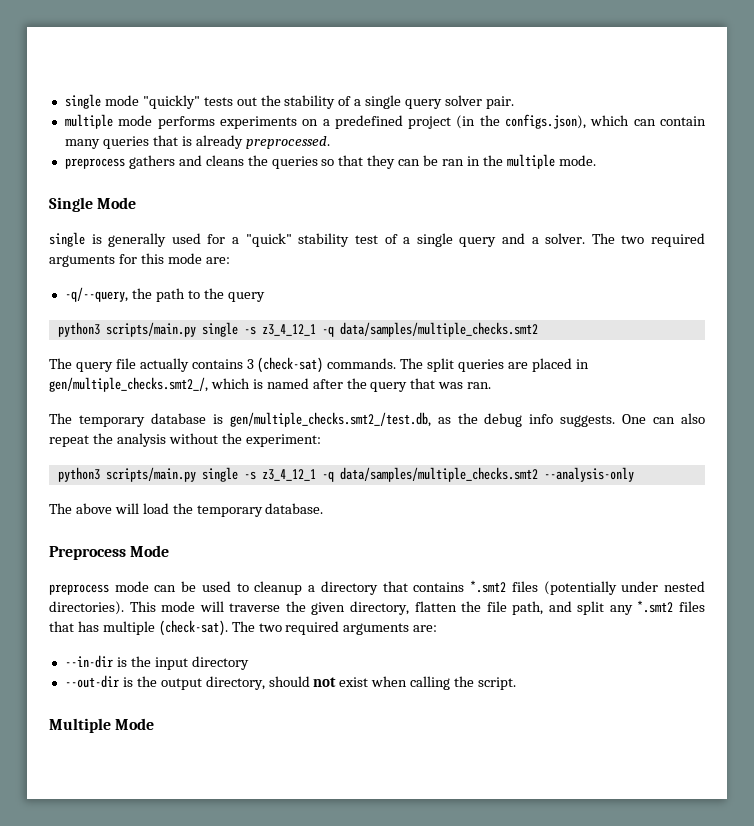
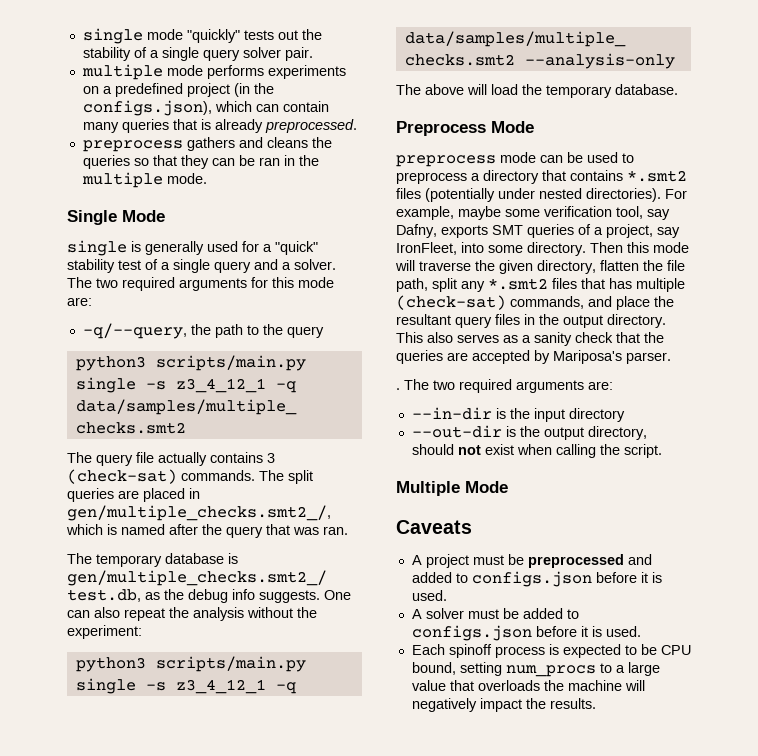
[254,581,303,595] cleanup -> [396,172,467,184] preprocess
[129,601,156,612] This -> [665,189,687,199] [396,206,670,220] [396,224,680,238] [396,242,649,256] For example, maybe some verification tool, say Dafny, exports SMT queries of a project, say IronFleet, into some directory. Then this
[548,601,572,612] and -> (428, 285) none
[158,620,228,636] (check-sat). -> [396,295,674,310] [396,314,666,328] [396,332,664,346] [396,350,671,364] [396,388,400,390] (check-sat) commands, and place the resultant query files in the output directory. This also serves as a sanity check that the queries are accepted by Mariposa's parser. // .
(155, 724) none -> [396,520,472,534] [411,554,652,568] [411,571,662,587] [411,590,447,601] [411,608,579,619] [411,625,641,641] [411,644,691,658] [411,662,660,677] [411,680,645,691] [411,698,596,712] // Caveats // A project must be preprocessed and added to configs.json before it is used. // A solver must be added to configs.json before it is used. // Each spinoff process is expected to be CPU bound, setting num_procs to a large value that overloads the machine will negatively impact the results.

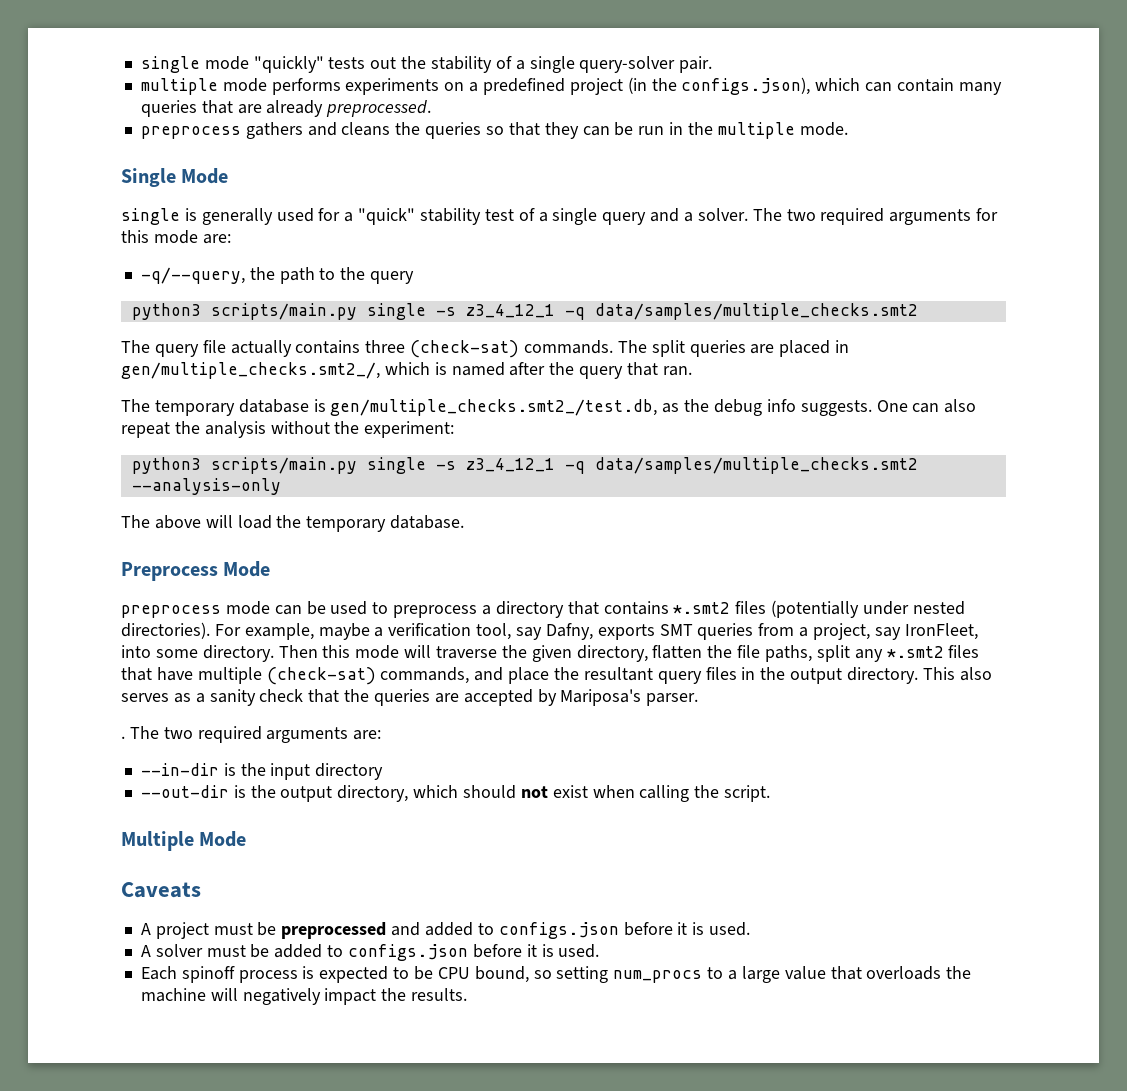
[202,47,281,61] query solver -> [579,56,676,73] query-solver
[200,119,211,130] is -> [237,104,262,114] are
[258,157,280,166] ran -> [638,126,665,135] run
[267,453,275,463] 3 -> [365,340,406,353] three
[293,527,319,535] was -> (659, 369) none
[505,209,540,217] some -> [374,627,384,637] a
[578,224,591,235] of -> [758,623,795,636] from
[396,278,428,292] path, -> [765,645,813,662] paths,
[609,278,632,289] has -> [156,667,193,681] have
(647, 433) none -> [413,785,459,798] which
(456, 668) none -> [533,970,552,979] so

